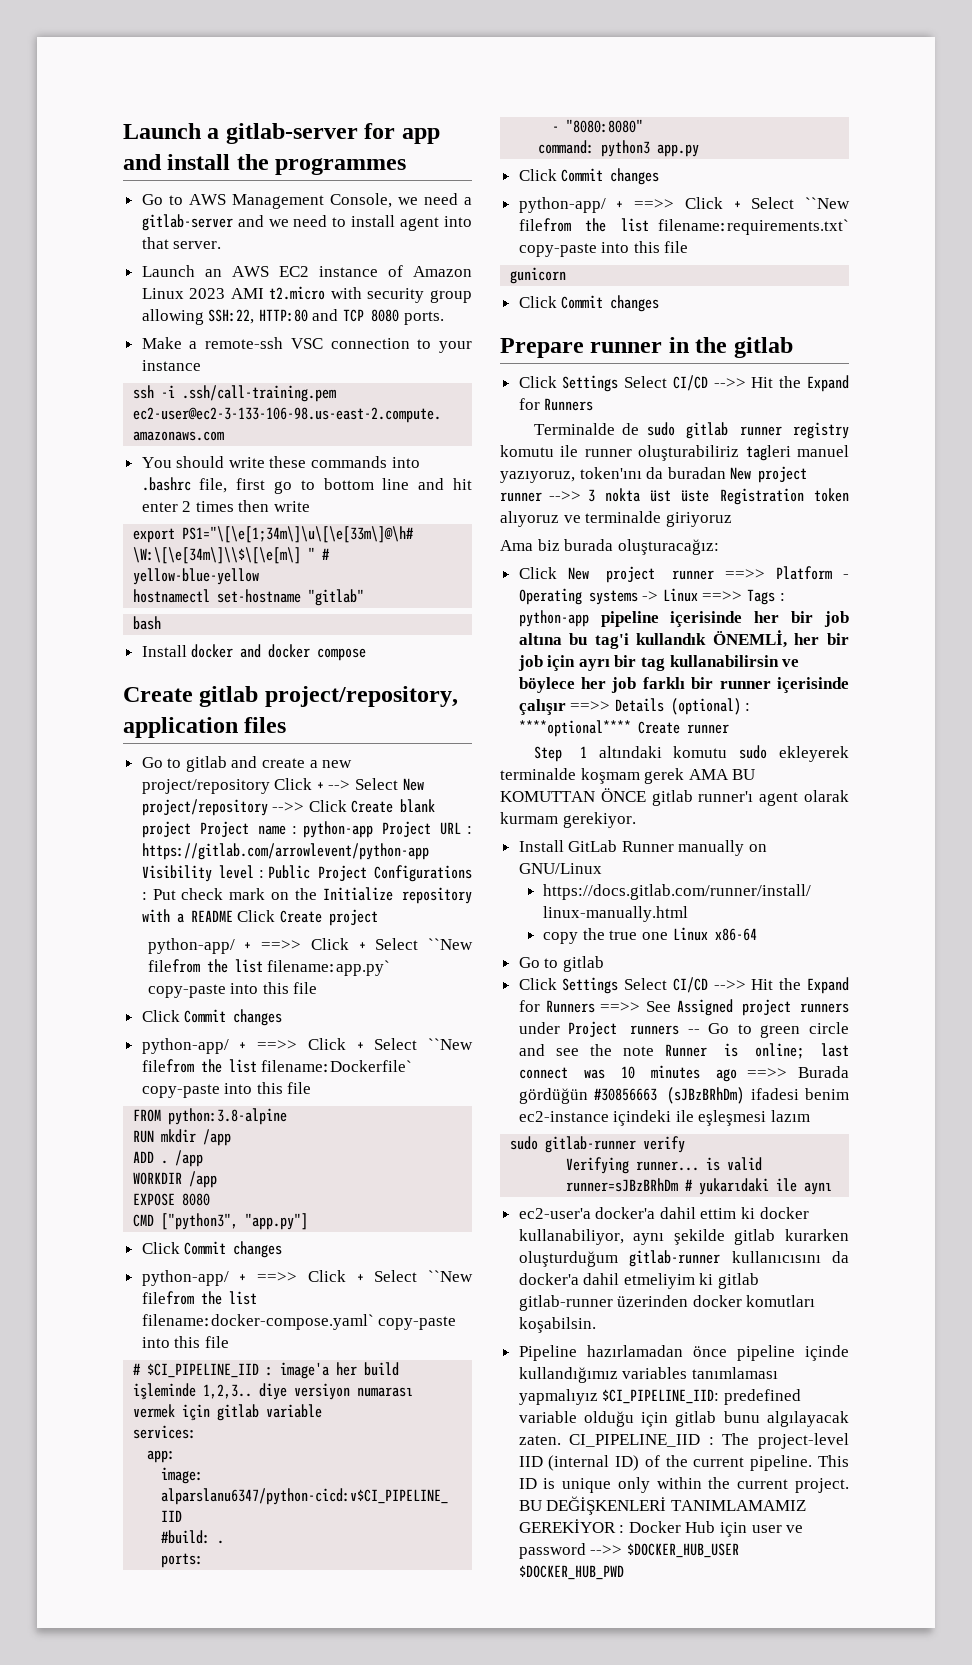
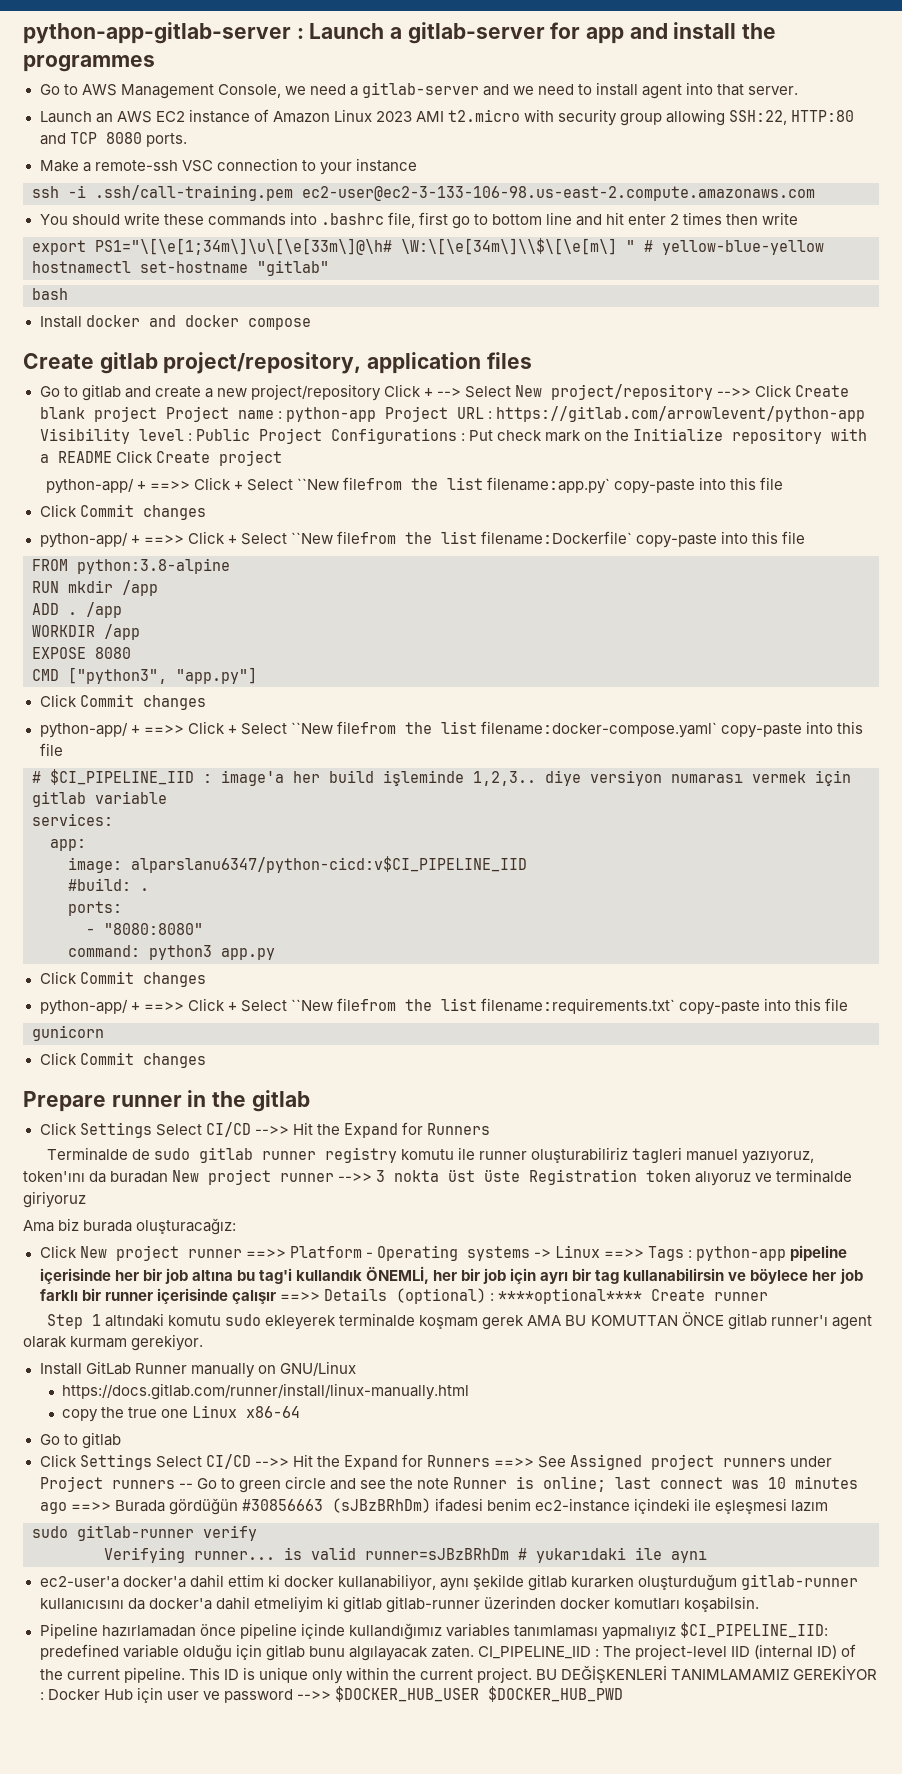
(123, 131) none -> [23,22,304,44] python-app-gitlab-server :

